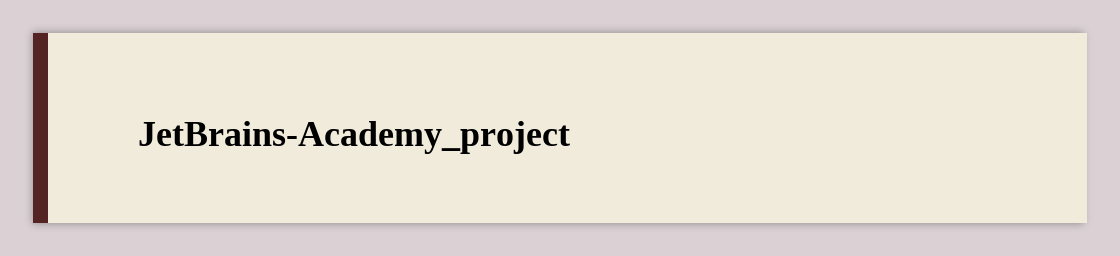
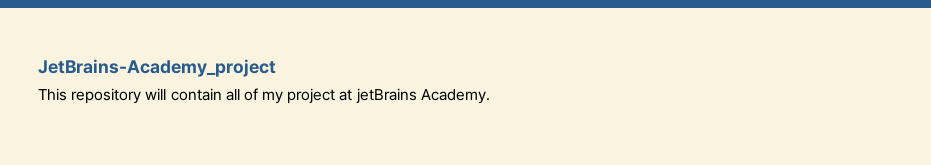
(570, 137) none -> [38,88,490,104] // This repository will contain all of my project at jetBrains Academy.

